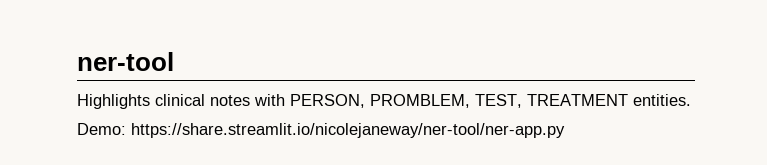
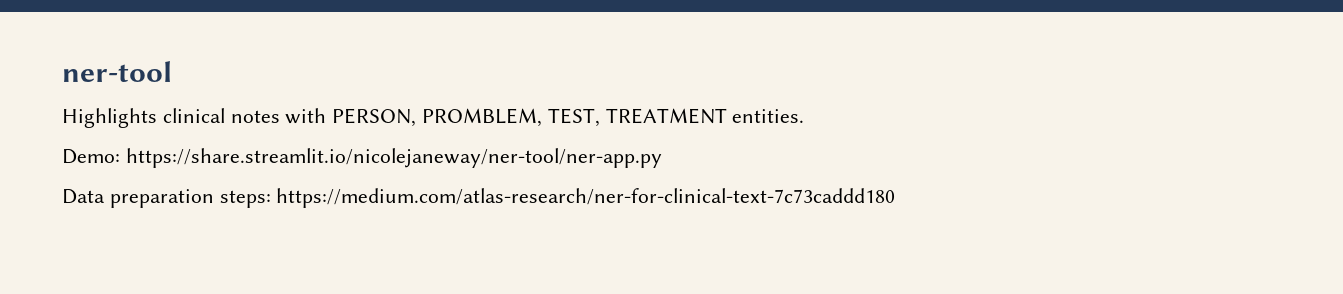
(565, 130) none -> [62,188,896,208] // Data preparation steps: https://medium.com/atlas-research/ner-for-clinical-text-7c73caddd180

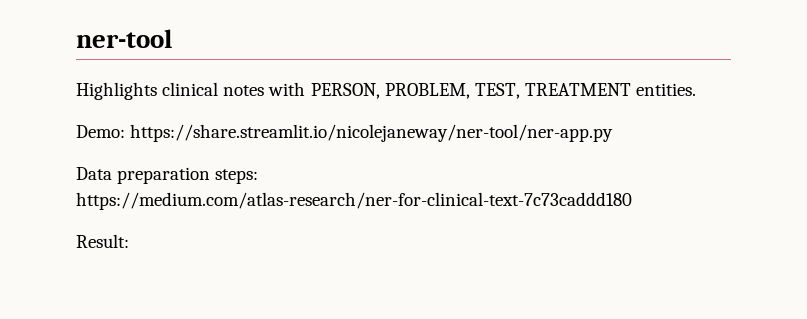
[422,108,543,127] PROMBLEM, -> [384,83,470,99] PROBLEM,
(896, 198) none -> [76,234,129,248] // Result:

